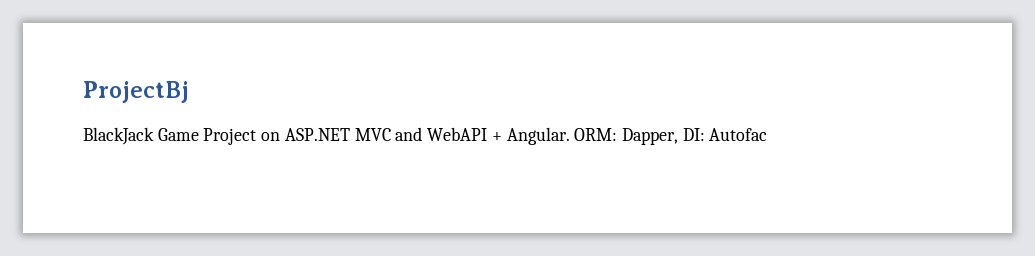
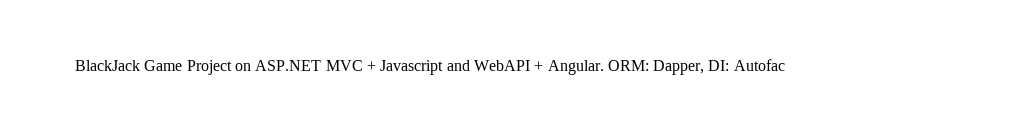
[83,81,189,103] ProjectBj // -> (75, 65) none
(391, 134) none -> [366,60,444,75] + Javascript

